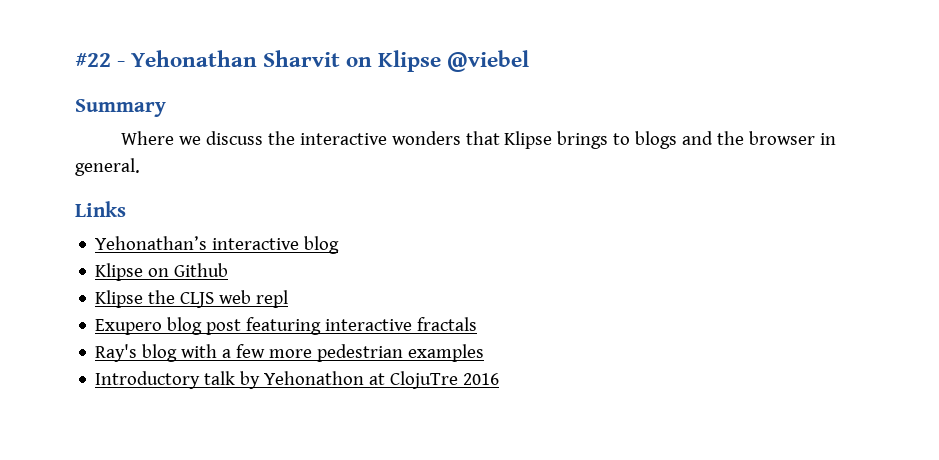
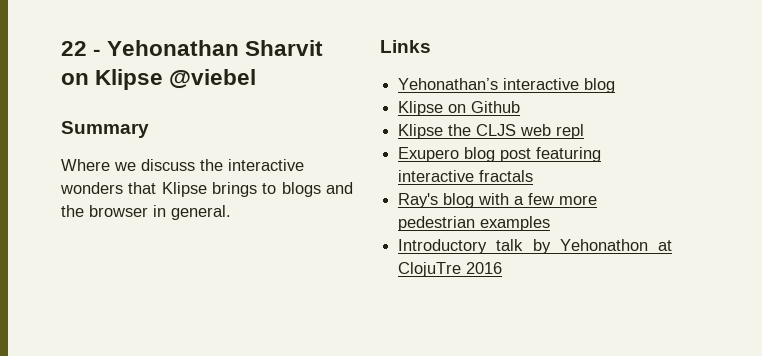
[75,53,111,67] #22 -> [61,41,87,56] 22

